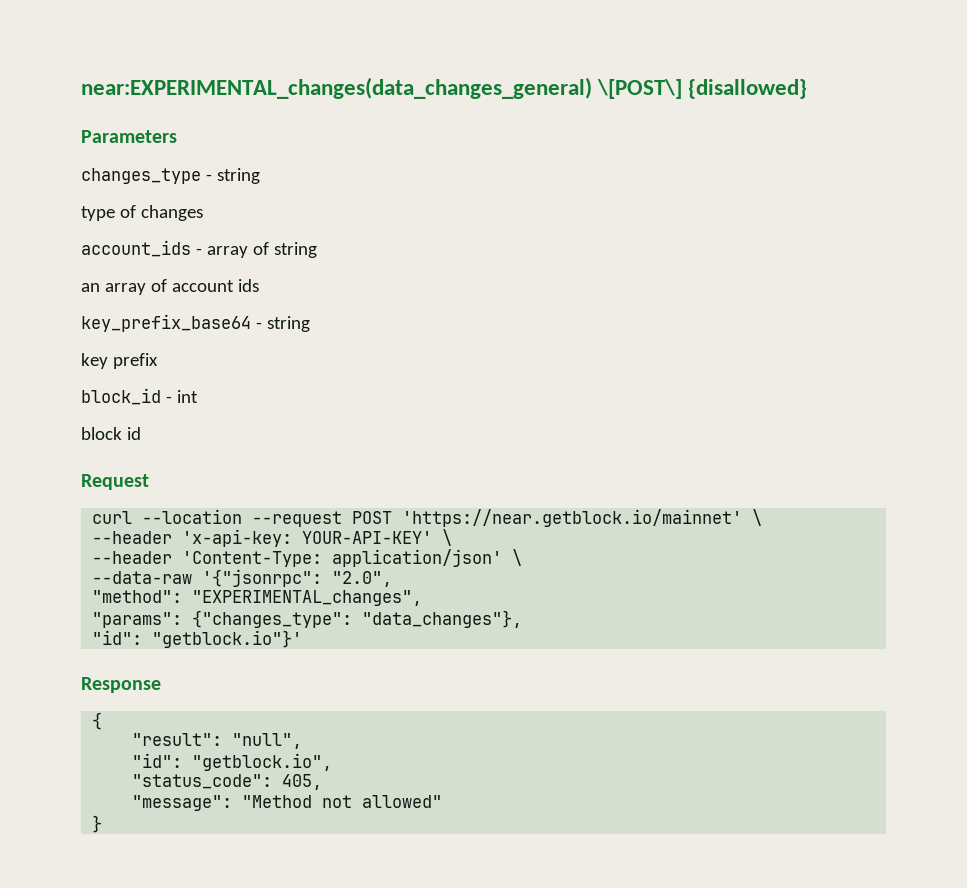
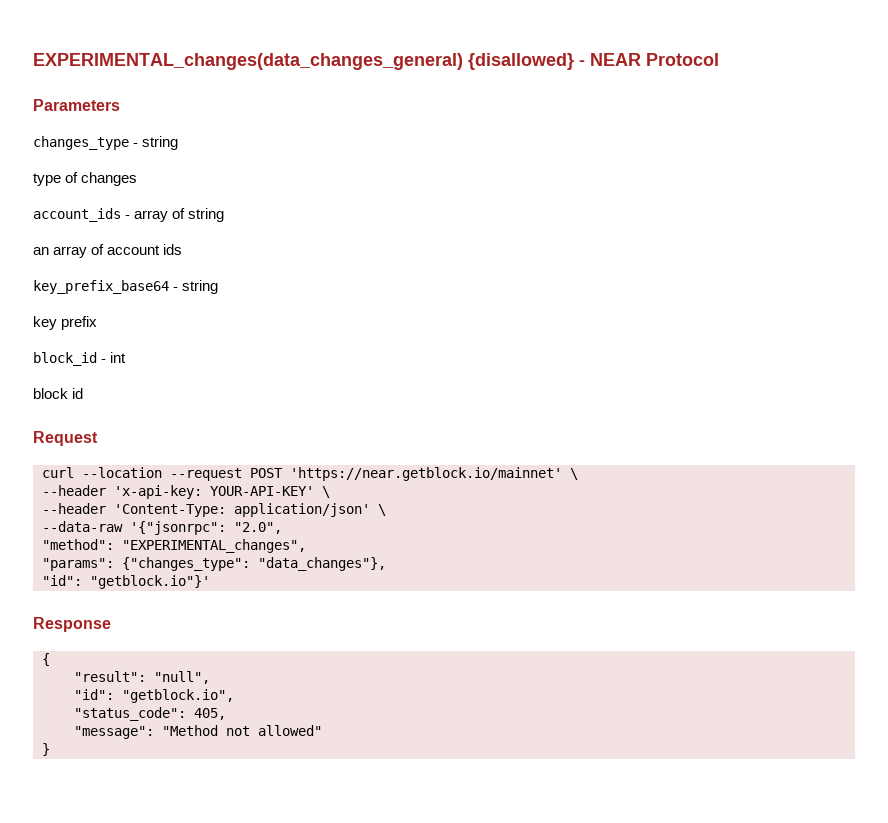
[81,77,683,99] near:EXPERIMENTAL_changes(data_changes_general) \[POST\] -> [33,53,463,70] EXPERIMENTAL_changes(data_changes_general)
(808, 89) none -> [579,53,719,66] - NEAR Protocol

